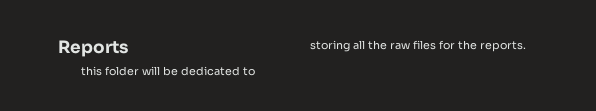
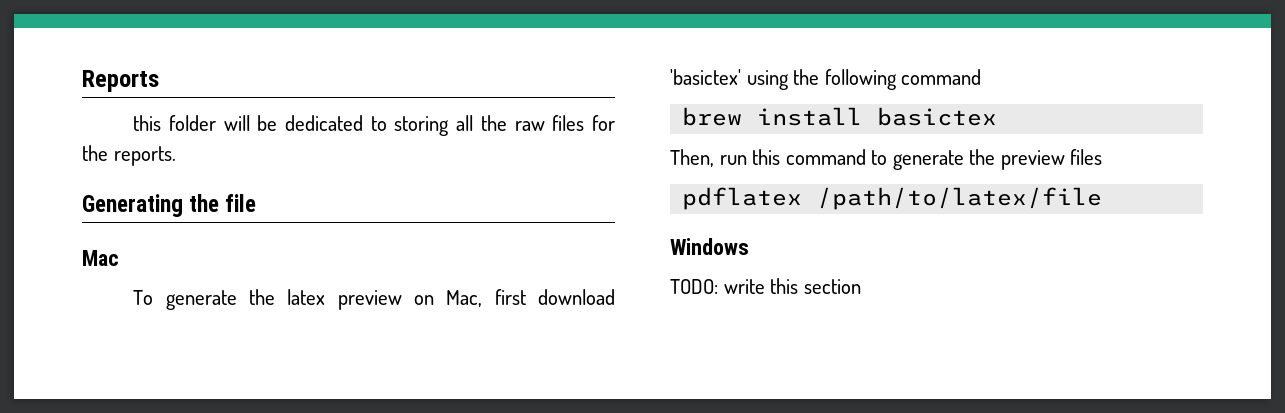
(526, 46) none -> [82,194,257,217] [82,250,119,266] [133,289,615,310] [670,69,982,90] [682,107,998,126] [670,149,1103,170] [682,187,1103,210] [670,238,749,255] [670,278,861,294] // Generating the file // Mac // To generate the latex preview on Mac, first download 'basictex' using the following command // brew install basictex // Then, run this command to generate the preview files // pdflatex /path/to/latex/file // Windows // TODO: write this section

